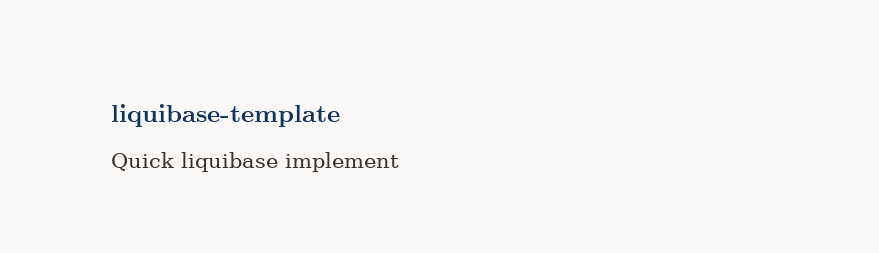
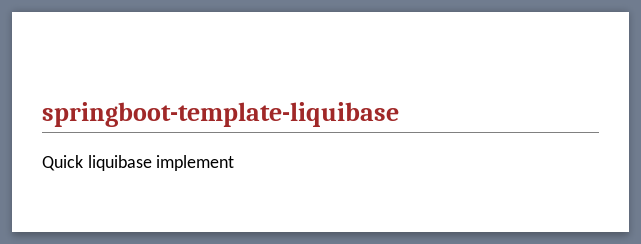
[111,104,340,127] liquibase-template -> [42,102,399,127] springboot-template-liquibase

